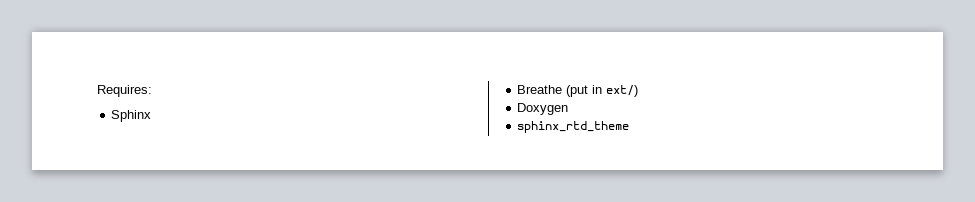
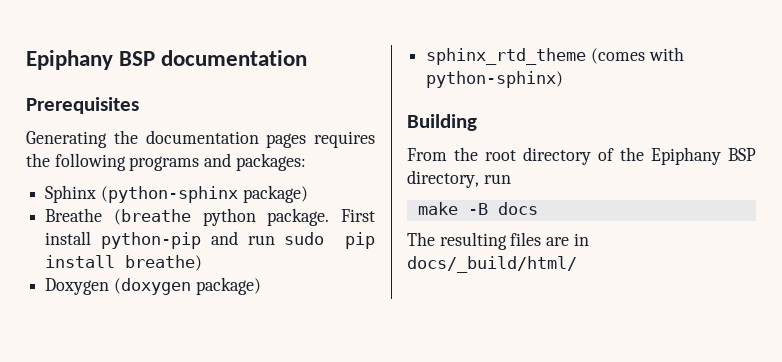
[97,85,152,97] Requires: -> [26,50,308,70] [26,97,139,114] [26,130,375,148] [26,153,306,171] Epiphany BSP documentation // Prerequisites // Generating the documentation pages requires the following programs and packages:
(152, 116) none -> [100,185,308,203] (python-sphinx package)
[566,85,639,97] (put in ext/) -> [113,208,375,226] [45,231,375,249] [45,255,203,271] (breathe python package. First install python-pip and run sudo pip install breathe)
(569, 109) none -> [113,277,261,295] (doxygen package)
(630, 127) none -> [590,47,684,64] [426,71,564,88] [407,114,477,131] [407,147,756,165] [407,170,511,188] [417,202,538,215] [407,232,589,250] [407,256,577,273] (comes with python-sphinx) // Building // From the root directory of the Epiphany BSP directory, run // make -B docs // The resulting files are in docs/_build/html/

